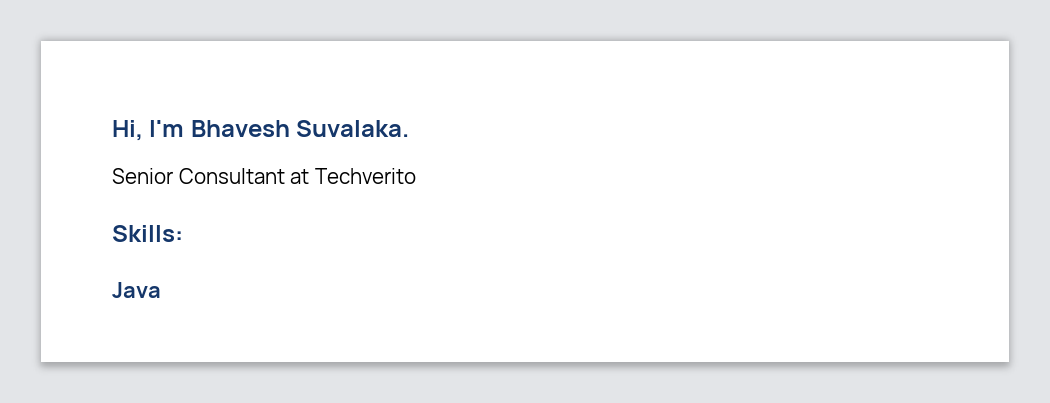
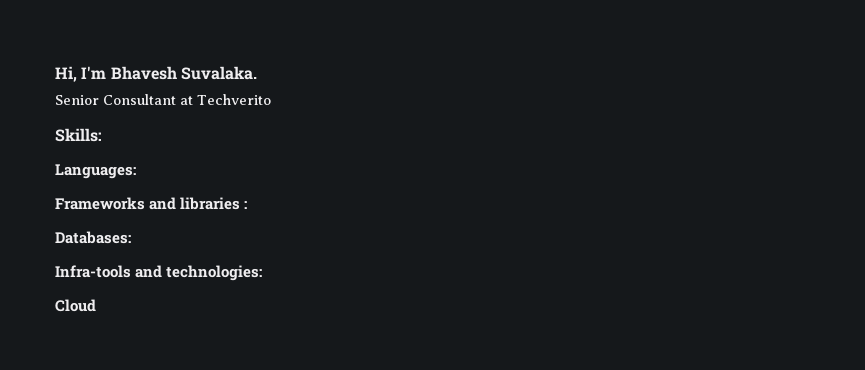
[112,282,161,298] Java -> [55,164,136,179] [55,197,248,210] [55,231,131,244] [55,265,263,281] [55,299,96,312] Languages: // Frameworks and libraries : // Databases: // Infra-tools and technologies: // Cloud

